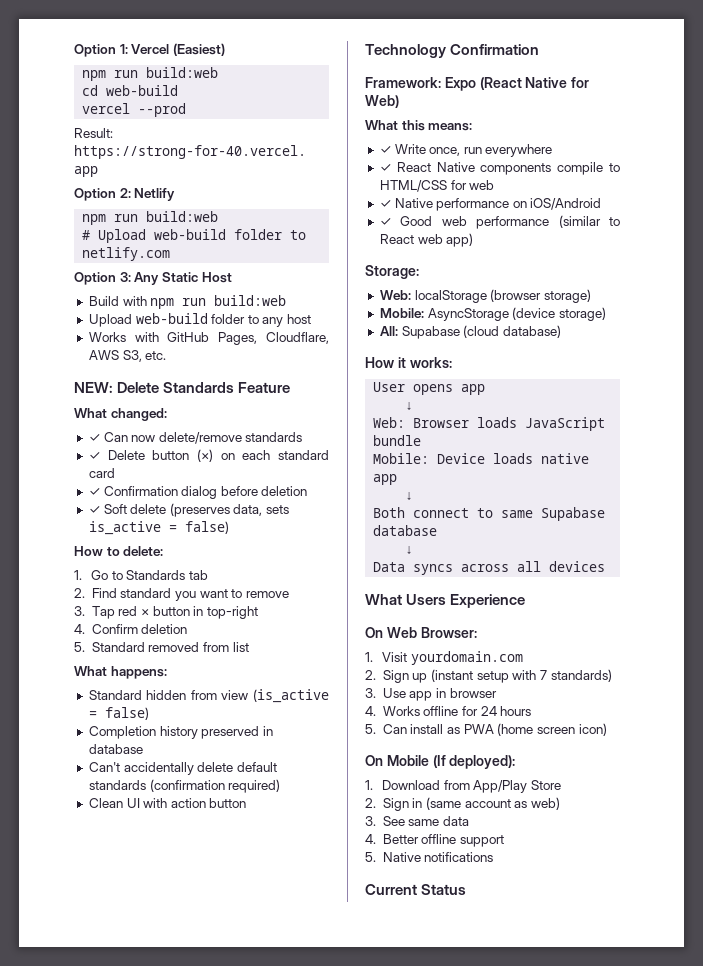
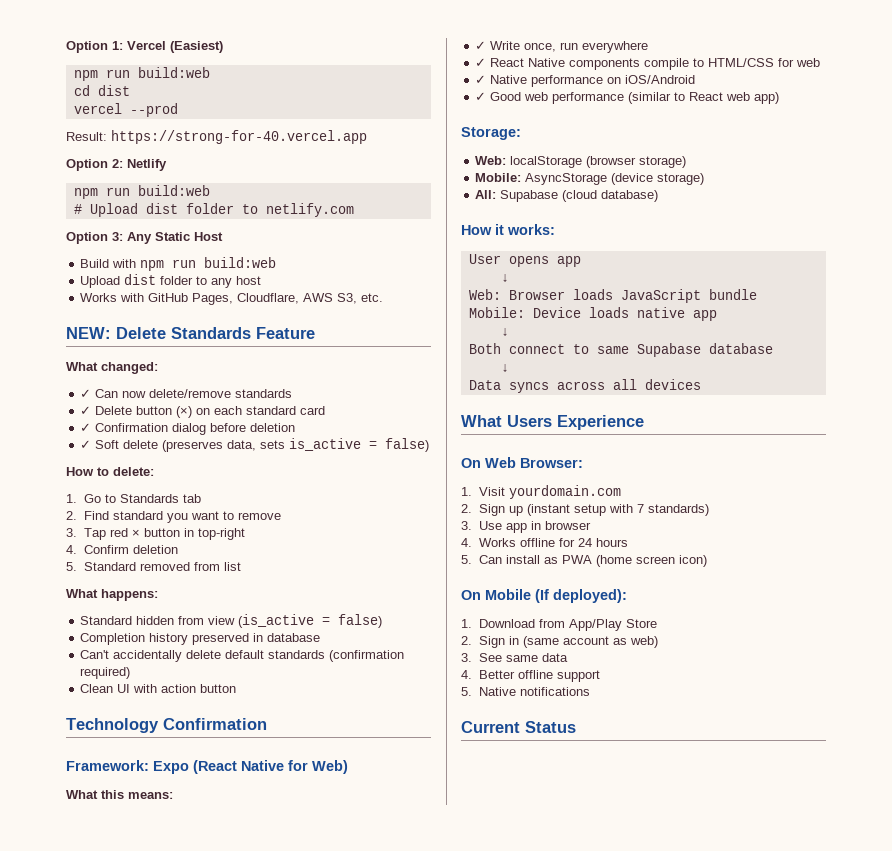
[106,85,179,96] web-build -> [97,85,130,96] dist
[154,229,227,240] web-build -> [145,203,178,214] dist
[135,313,208,324] web-build -> [124,274,157,285] dist

